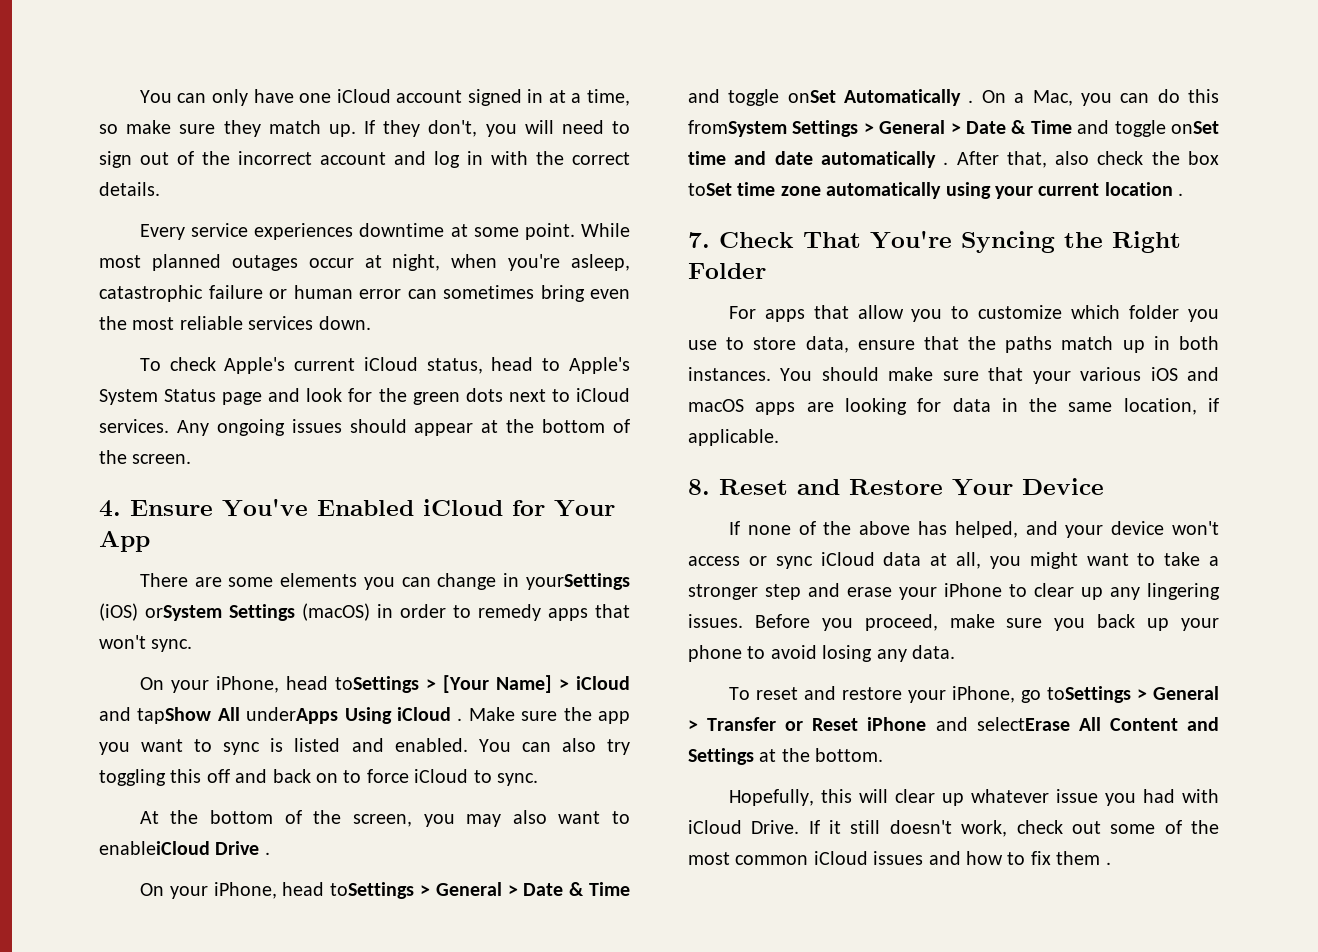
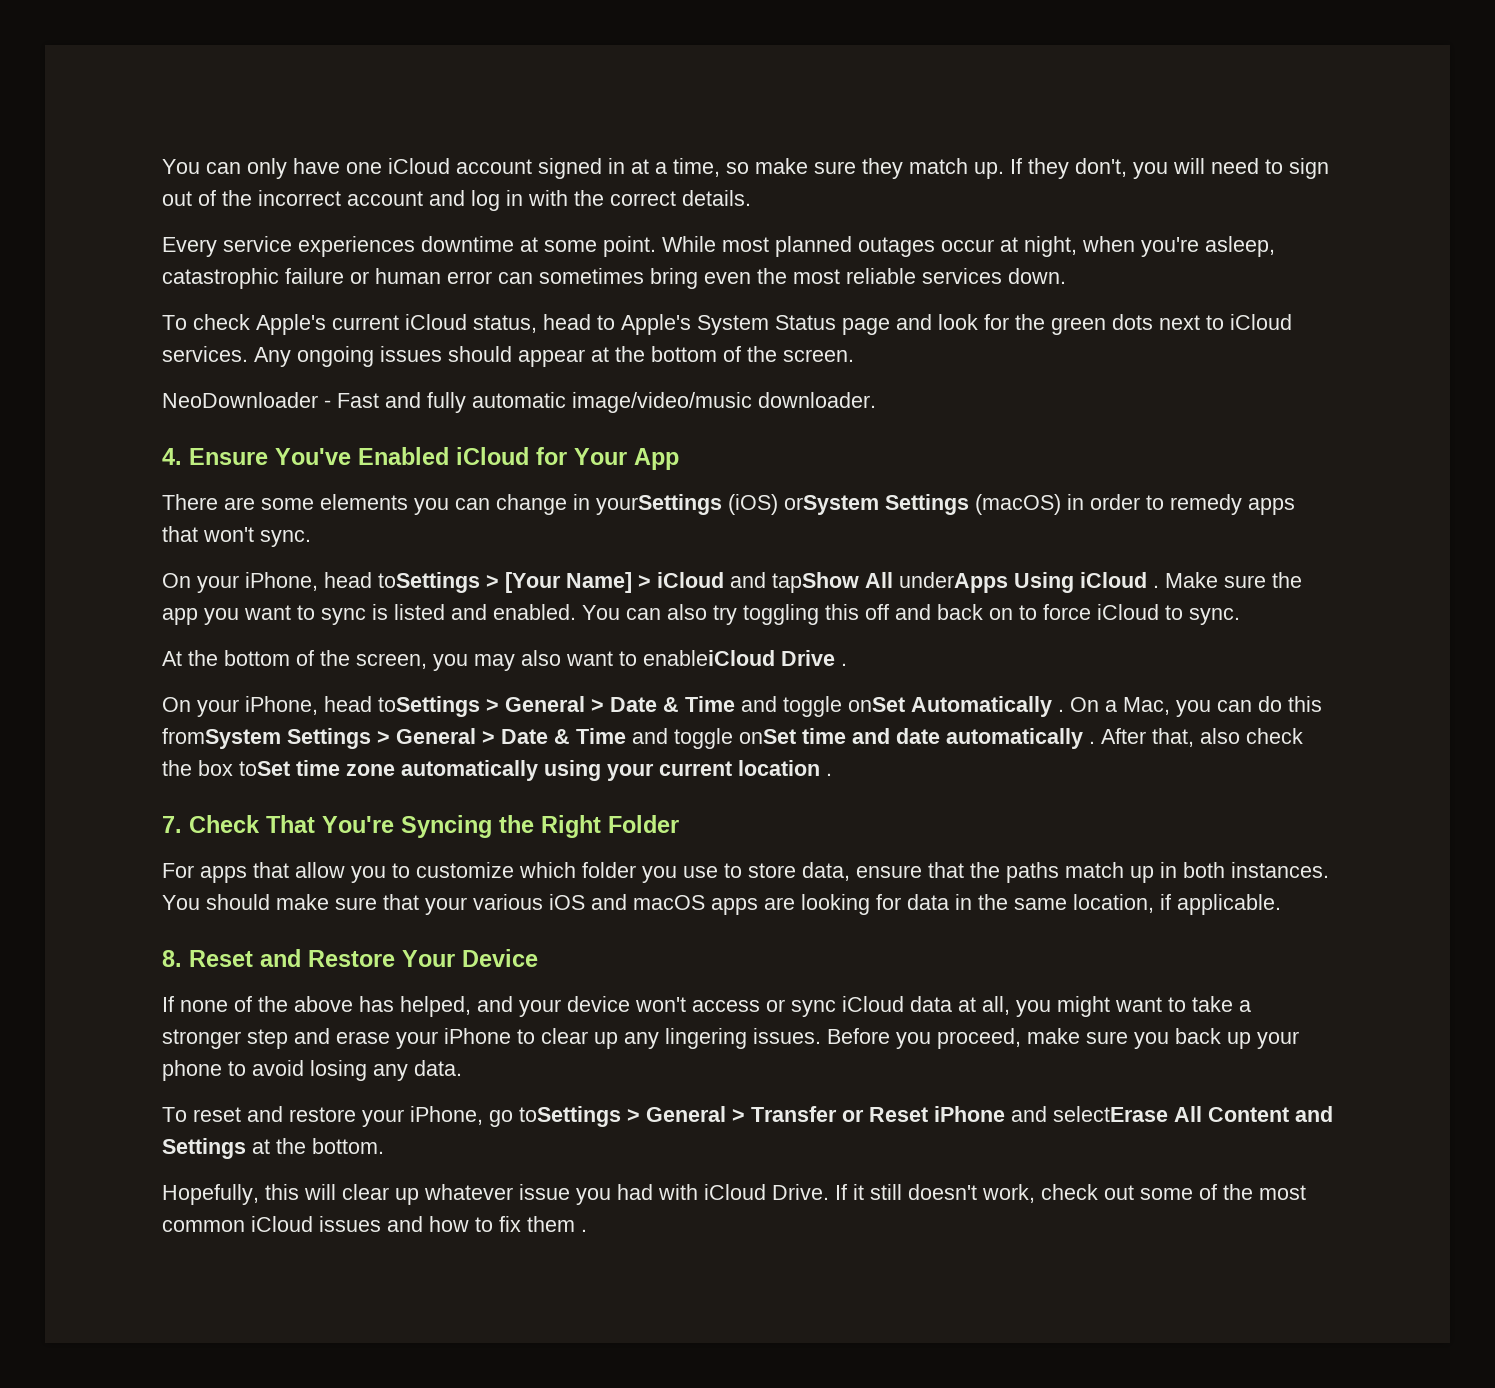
(192, 459) none -> [162,392,876,413] // NeoDownloader - Fast and fully automatic image/video/music downloader.

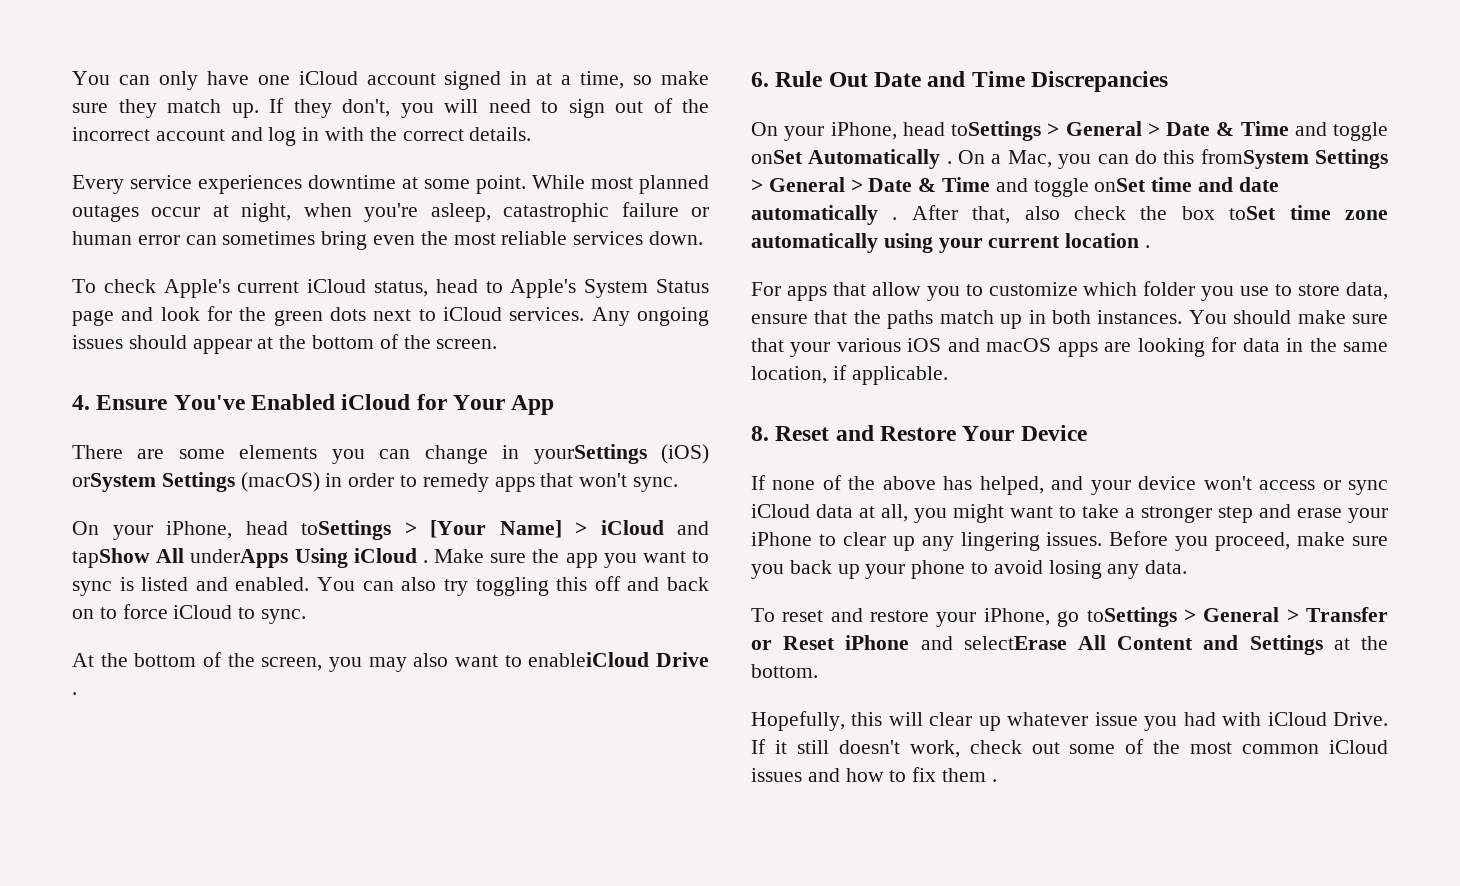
[162,392,876,413] // NeoDownloader - Fast and fully automatic image/video/music downloader. -> (498, 344) none
(847, 664) none -> [751,71,1169,92] // 6. Rule Out Date and Time Discrepancies
[162,815,679,838] // 7. Check That You're Syncing the Right Folder -> (1151, 246) none

